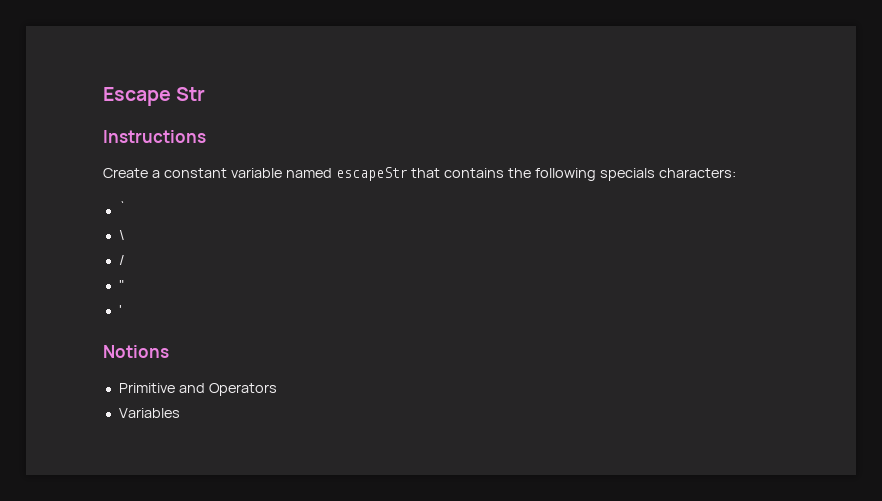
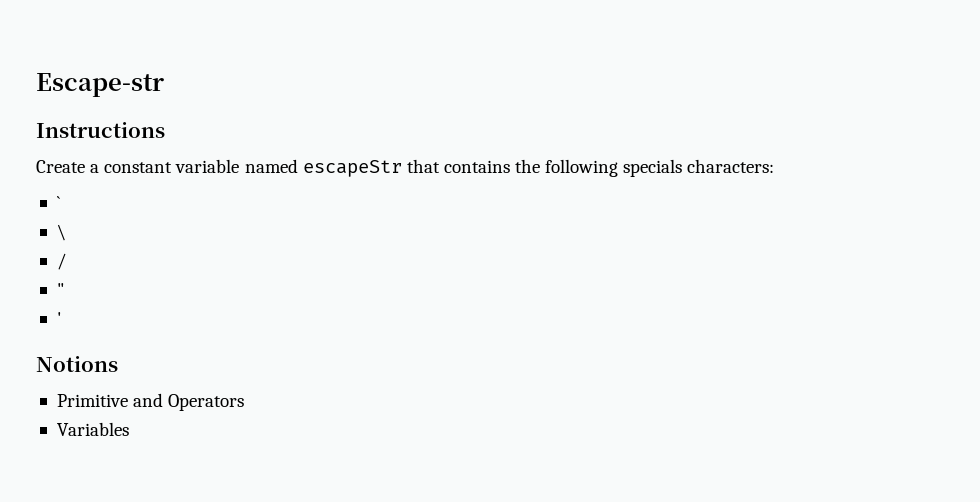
[103,87,206,106] Escape Str -> [36,73,164,97] Escape-str

